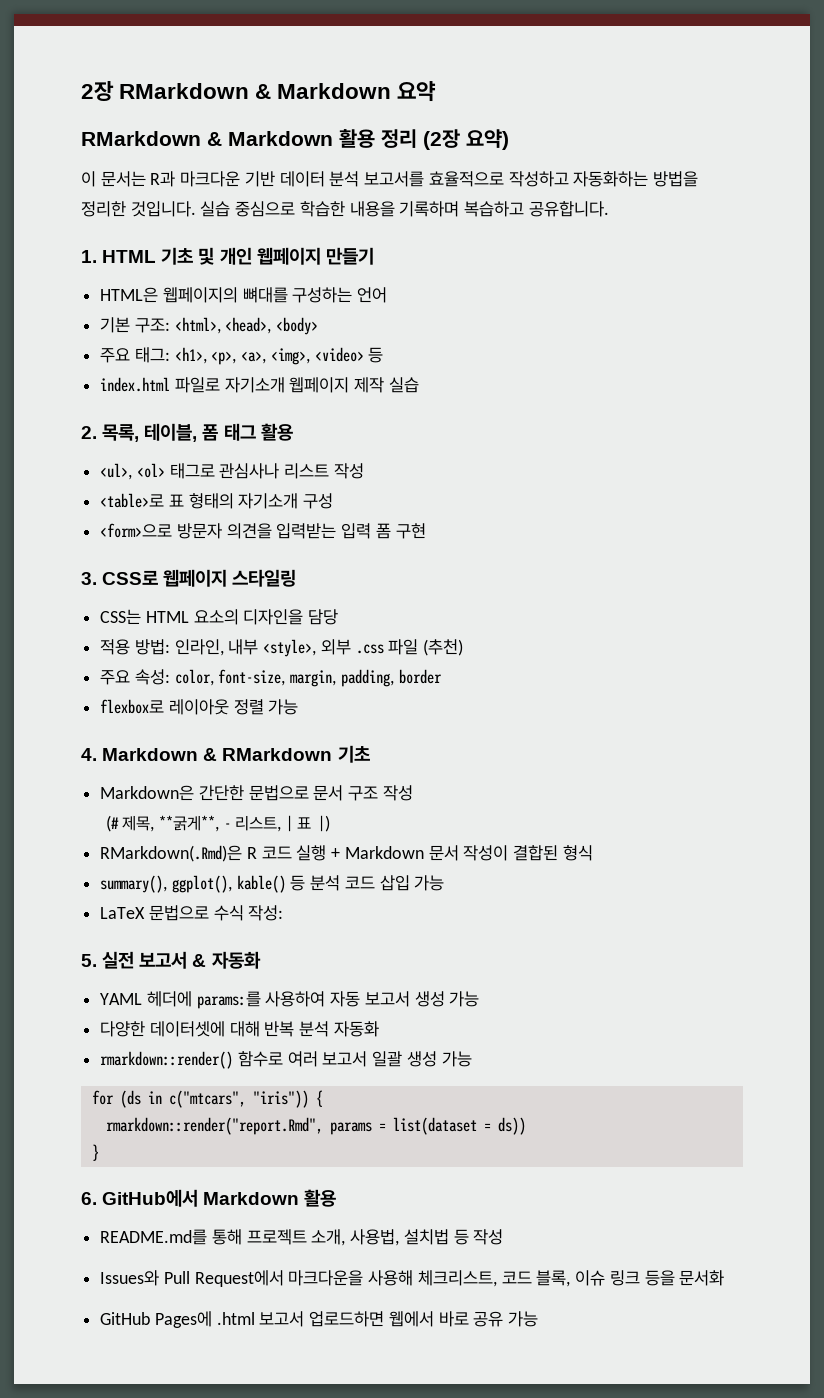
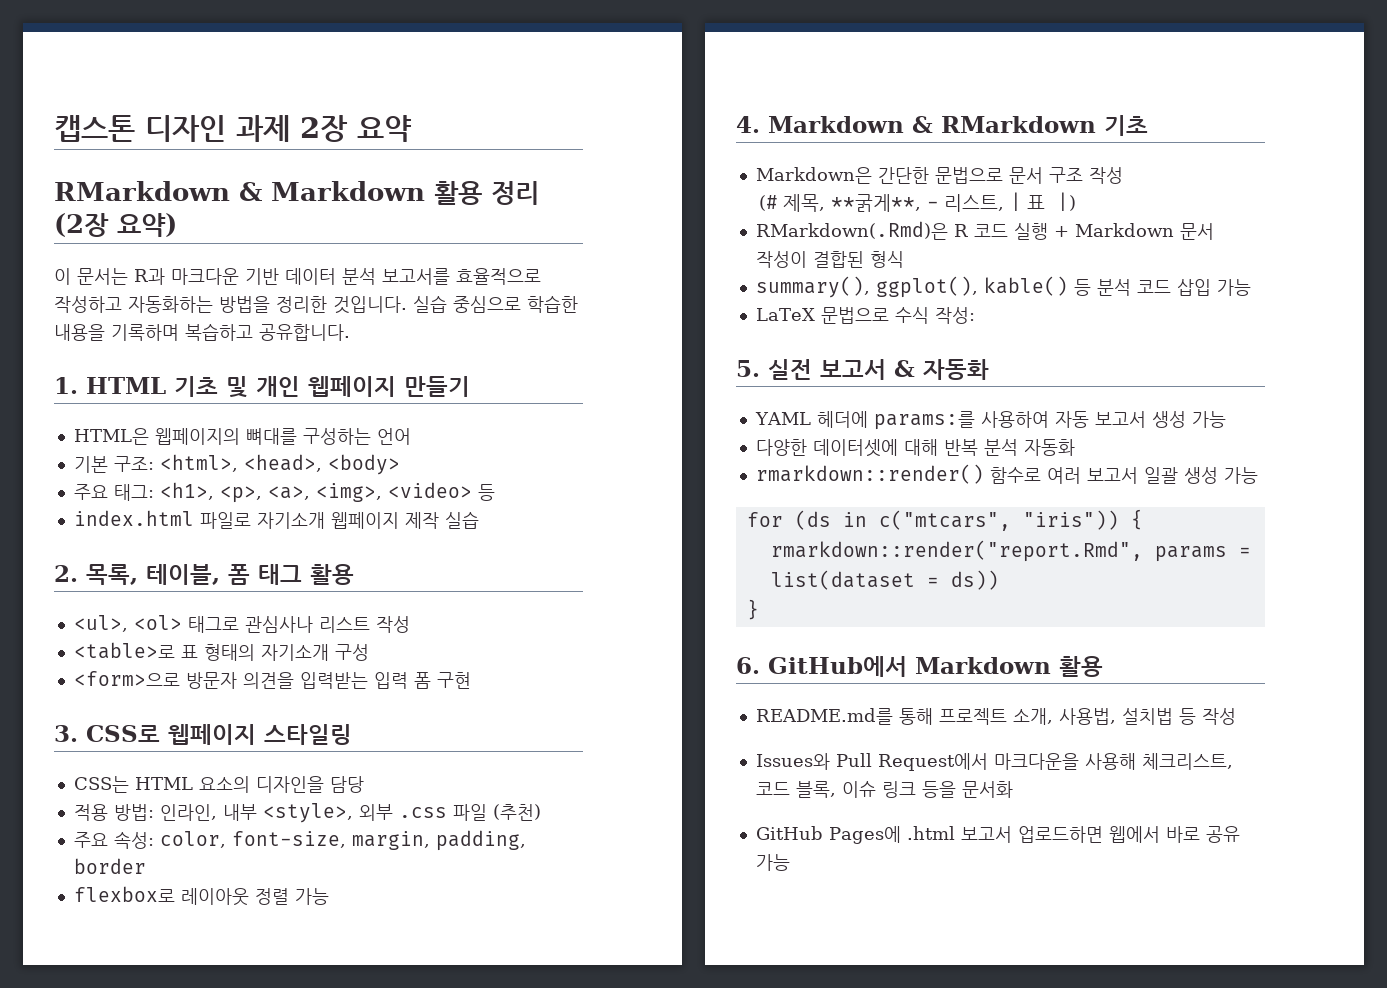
[81,81,392,102] 2장 RMarkdown & Markdown -> [54,115,348,142] 캡스톤 디자인 과제 2장

